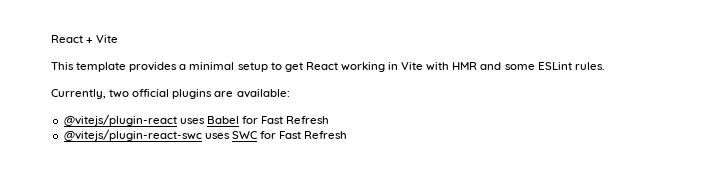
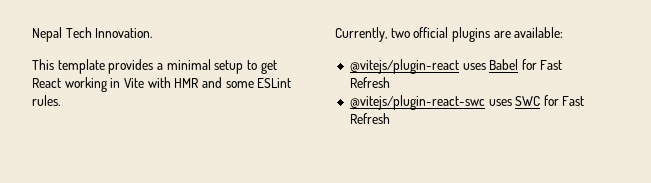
[51,35,119,43] React + Vite -> [32,27,153,42] Nepal Tech Innovation.

